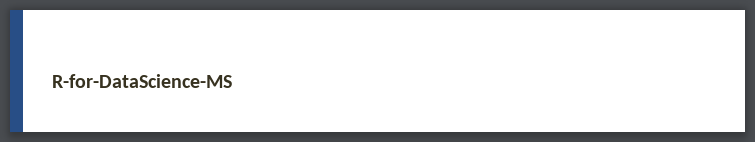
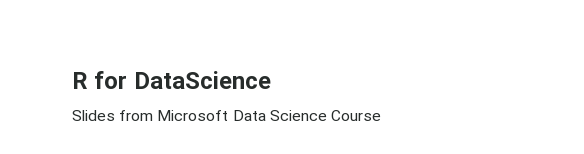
[52,74,232,88] R-for-DataScience-MS -> [72,71,271,89] [72,110,381,121] R for DataScience // Slides from Microsoft Data Science Course

